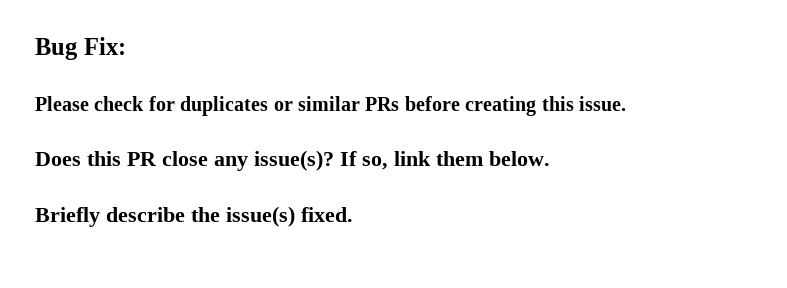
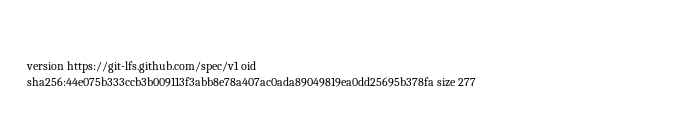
[35,37,126,60] [35,96,626,116] [35,150,550,171] [35,206,353,227] Bug Fix: // Please check for duplicates or similar PRs before creating this issue. // Does this PR close any issue(s)? If so, link them below. // Briefly describe the issue(s) fixed. -> [26,61,257,73] [27,77,477,87] version https://git-lfs.github.com/spec/v1 oid sha256:44e075b333ccb3b009113f3abb8e78a407ac0ada89049819ea0dd25695b378fa size 277

